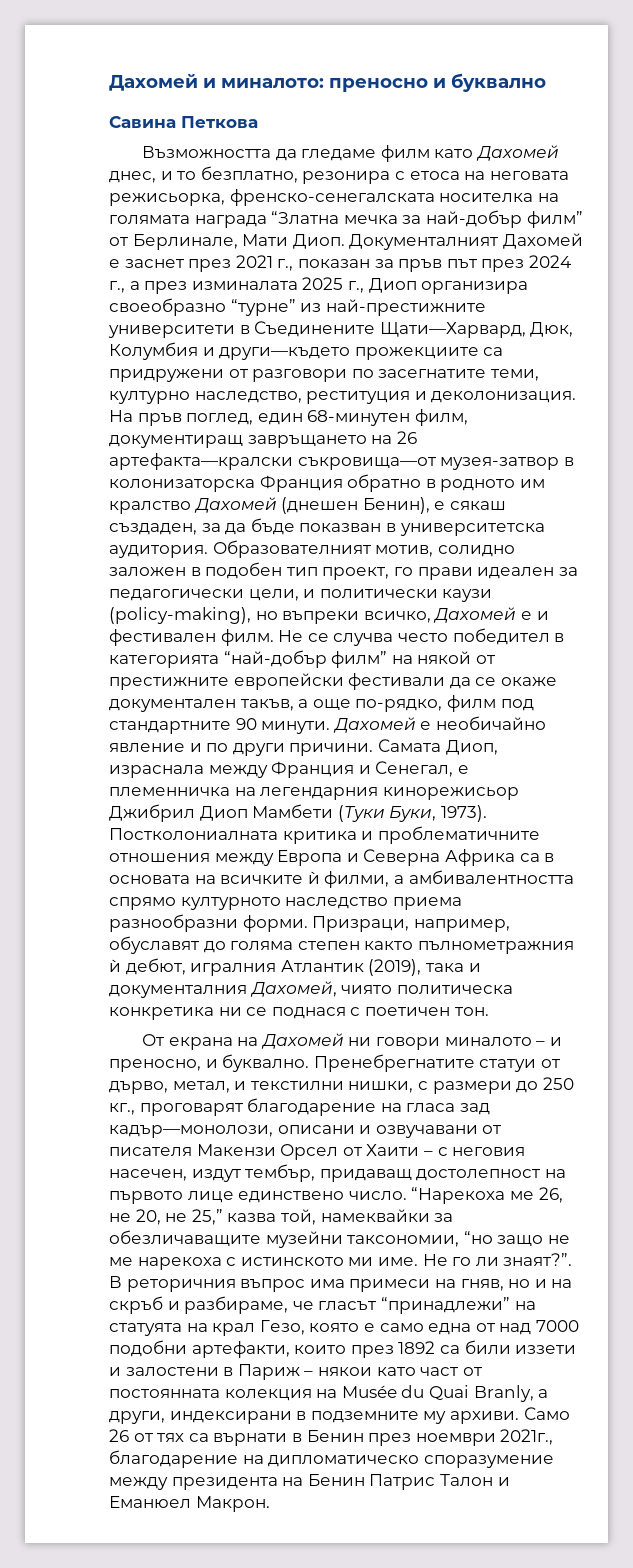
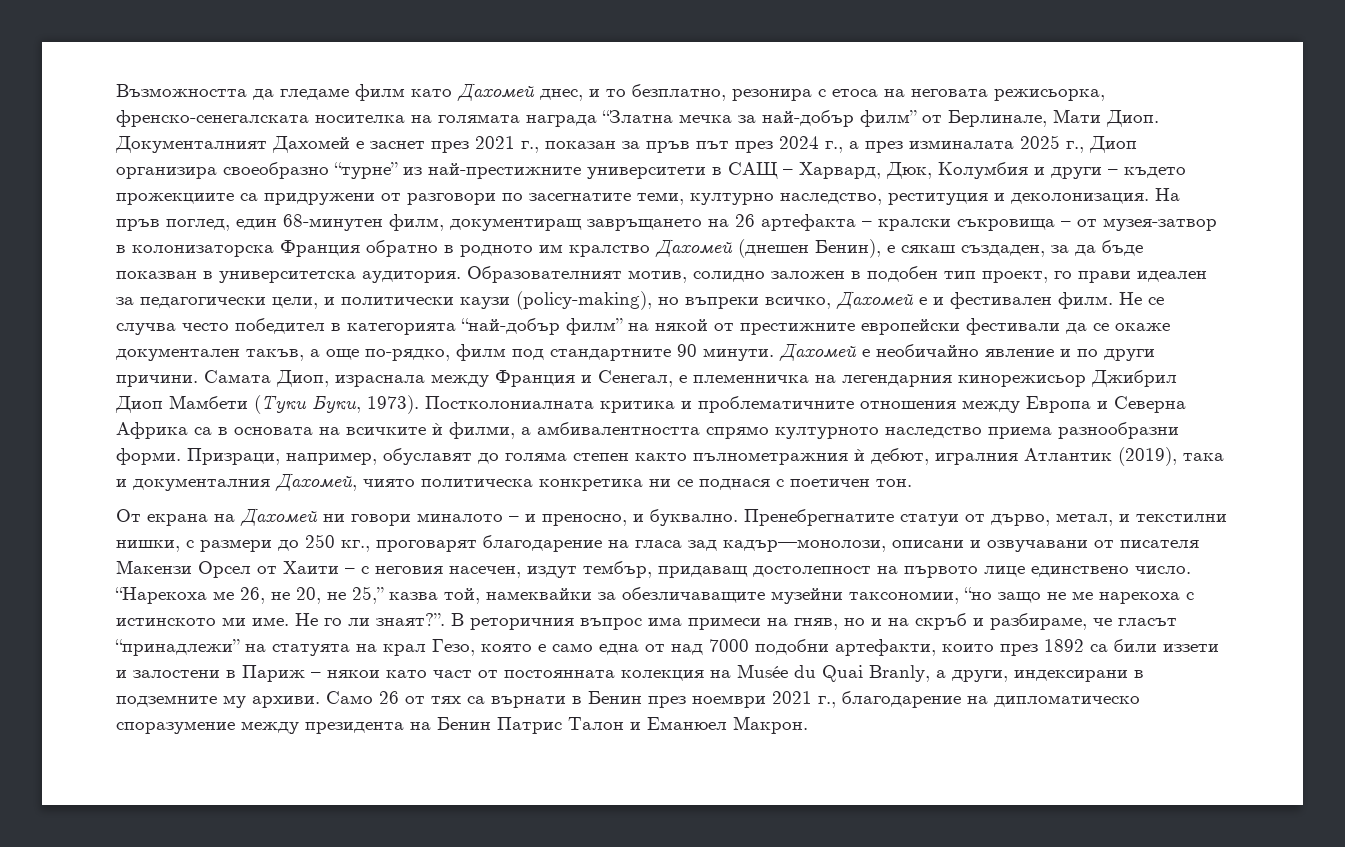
[109,73,546,92] [109,116,258,128] Дахомей и миналото: преносно и буквално // Савина Петкова // -> (116, 90) none
[254,321,574,338] [109,342,351,360] Съединените Щати—Харвард, Дюк, Колумбия и други—където -> [728,162,1186,179] САЩ – Харвард, Дюк, Колумбия и други – където
[109,453,436,470] артефакта—кралски съкровища—от -> [761,214,1097,231] артефакта – кралски съкровища – от
[500,1429,554,1445] 2021г., -> [772,691,836,708] 2021 г.,

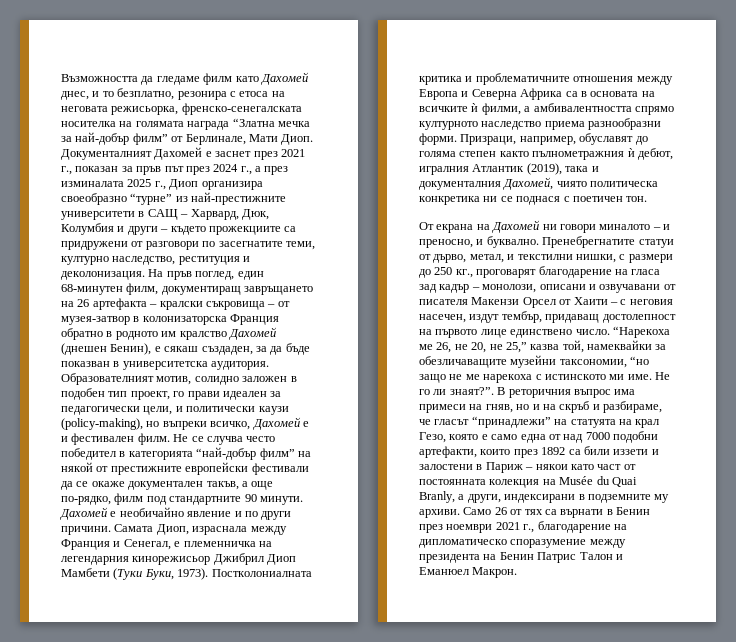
[723,539,886,552] кадър—монолози, -> [439,284,537,293] кадър – монолози,

